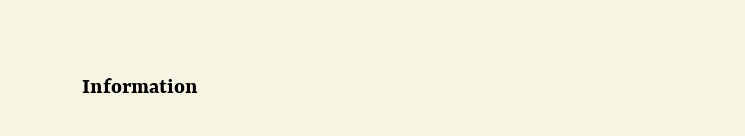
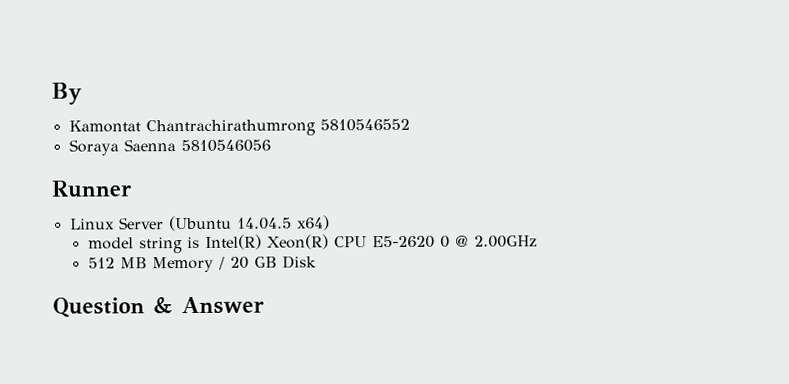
[82,78,198,93] Information -> [51,82,82,105] [68,118,410,137] [68,139,271,156] [51,180,132,198] [69,215,330,232] [87,234,537,254] [87,255,317,273] [52,296,264,318] By // Kamontat Chantrachirathumrong 5810546552 // Soraya Saenna 5810546056 // Runner // Linux Server (Ubuntu 14.04.5 x64) // model string is Intel(R) Xeon(R) CPU E5-2620 0 @ 2.00GHz // 512 MB Memory / 20 GB Disk // Question & Answer

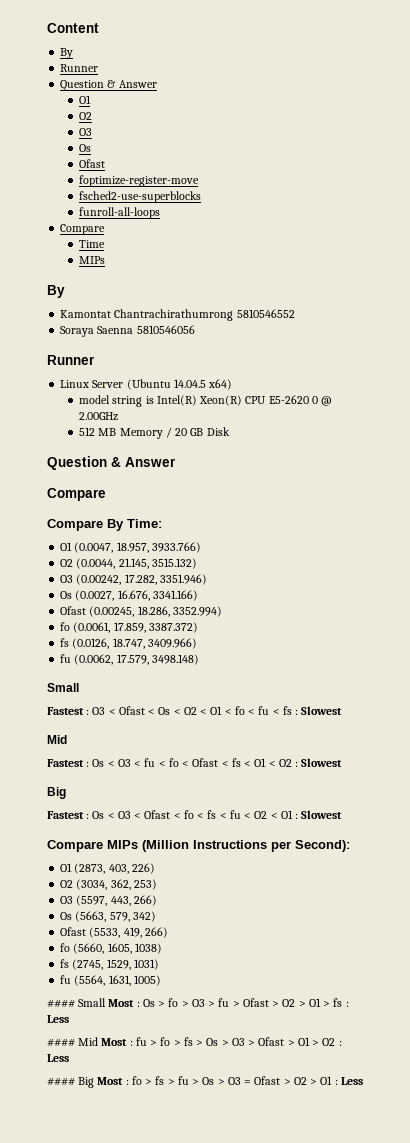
(51, 93) none -> [47,23,99,33] [60,48,74,59] [60,64,99,72] [60,80,157,91] [79,95,92,104] [79,112,93,120] [79,128,93,136] [79,144,92,152] [79,159,106,168] [79,175,200,187] [79,191,202,203] [79,207,161,219] [60,224,106,235] [79,240,106,248] [79,256,106,264] Content // By // Runner // Question & Answer // O1 // O2 // O3 // Os // Ofast // foptimize-register-move // fsched2-use-superblocks // funroll-all-loops // Compare // Time // MIPs //
(264, 305) none -> [47,488,106,501] [47,519,162,531] [60,542,201,553] [60,558,197,569] [60,574,207,585] [60,590,198,601] [60,606,222,617] [60,622,198,633] [60,638,197,649] [60,654,199,665] [47,683,79,692] [47,706,343,715] [47,735,67,744] [47,758,343,767] [47,787,66,799] [47,810,343,819] [47,840,350,852] [60,863,155,874] [60,879,157,890] [60,895,157,906] [60,911,156,922] [60,927,168,938] [60,943,162,954] [60,959,159,970] [60,975,161,986] [47,998,349,1008] [47,1015,69,1023] [47,1037,342,1047] [47,1054,69,1062] [47,1076,363,1088] // Compare // Compare By Time: // O1 (0.0047, 18.957, 3933.766) // O2 (0.0044, 21.145, 3515.132) // O3 (0.00242, 17.282, 3351.946) // Os (0.0027, 16.676, 3341.166) // Ofast (0.00245, 18.286, 3352.994) // fo (0.0061, 17.859, 3387.372) // fs (0.0126, 18.747, 3409.966) // fu (0.0062, 17.579, 3498.148) // Small // Fastest : O3 < Ofast < Os < O2 < O1 < fo < fu < fs : Slowest // Mid // Fastest : Os < O3 < fu < fo < Ofast < fs < O1 < O2 : Slowest // Big // Fastest : Os < O3 < Ofast < fo < fs < fu < O2 < O1 : Slowest // Compare MIPs (Million Instructions per Second): // O1 (2873, 403, 226) // O2 (3034, 362, 253) // O3 (5597, 443, 266) // Os (5663, 579, 342) // Ofast (5533, 419, 266) // fo (5660, 1605, 1038) // fs (2745, 1529, 1031) // fu (5564, 1631, 1005) // #### Small Most : Os > fo > O3 > fu > Ofast > O2 > O1 > fs : Less // #### Mid Most : fu > fo > fs > Os > O3 > Ofast > O1 > O2 : Less // #### Big Most : fo > fs > fu > Os > O3 = Ofast > O2 > O1 : Less

